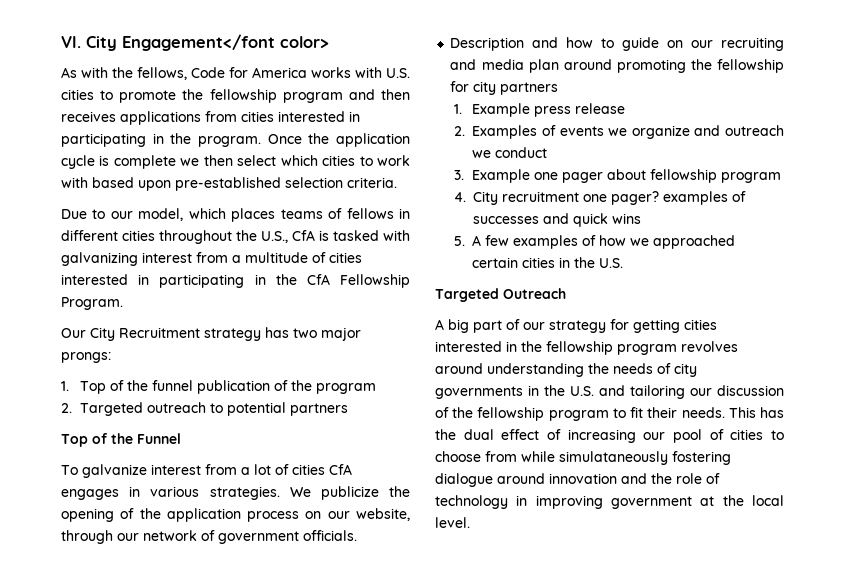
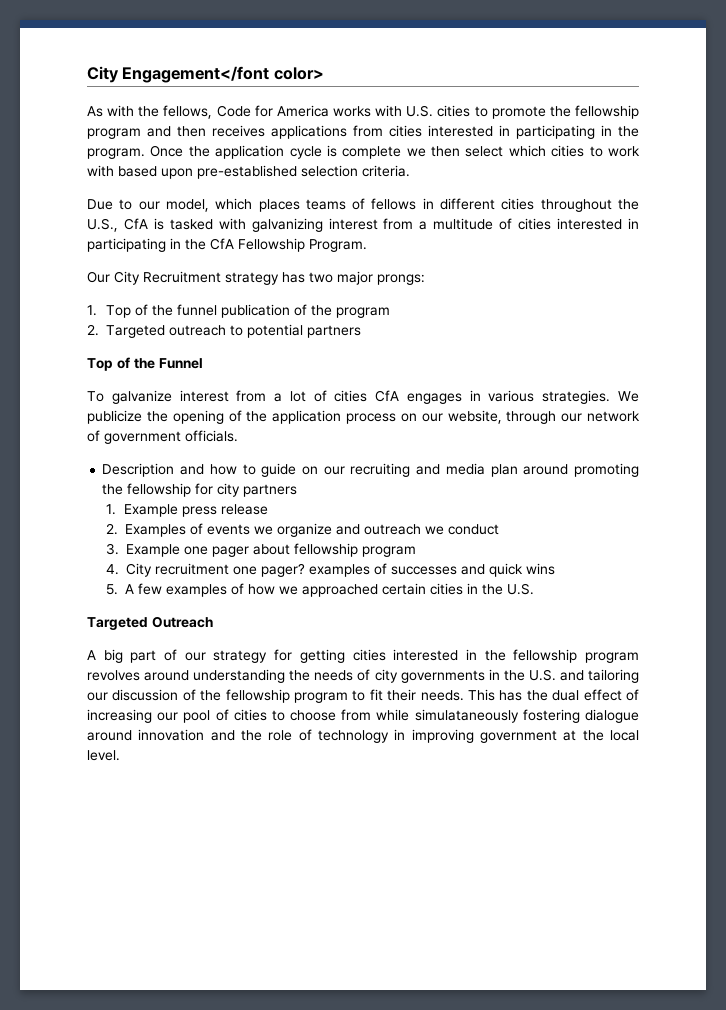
[61,36,81,48] VI. -> (87, 74) none

